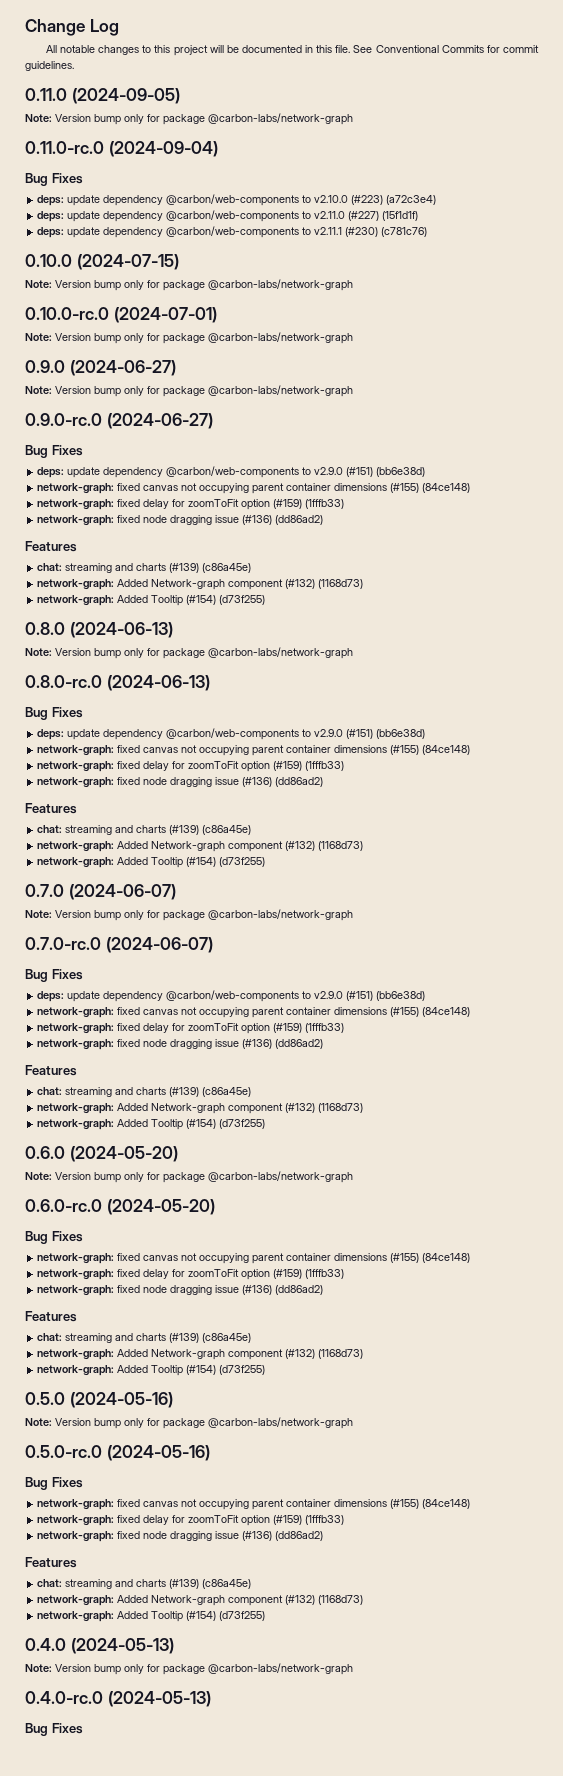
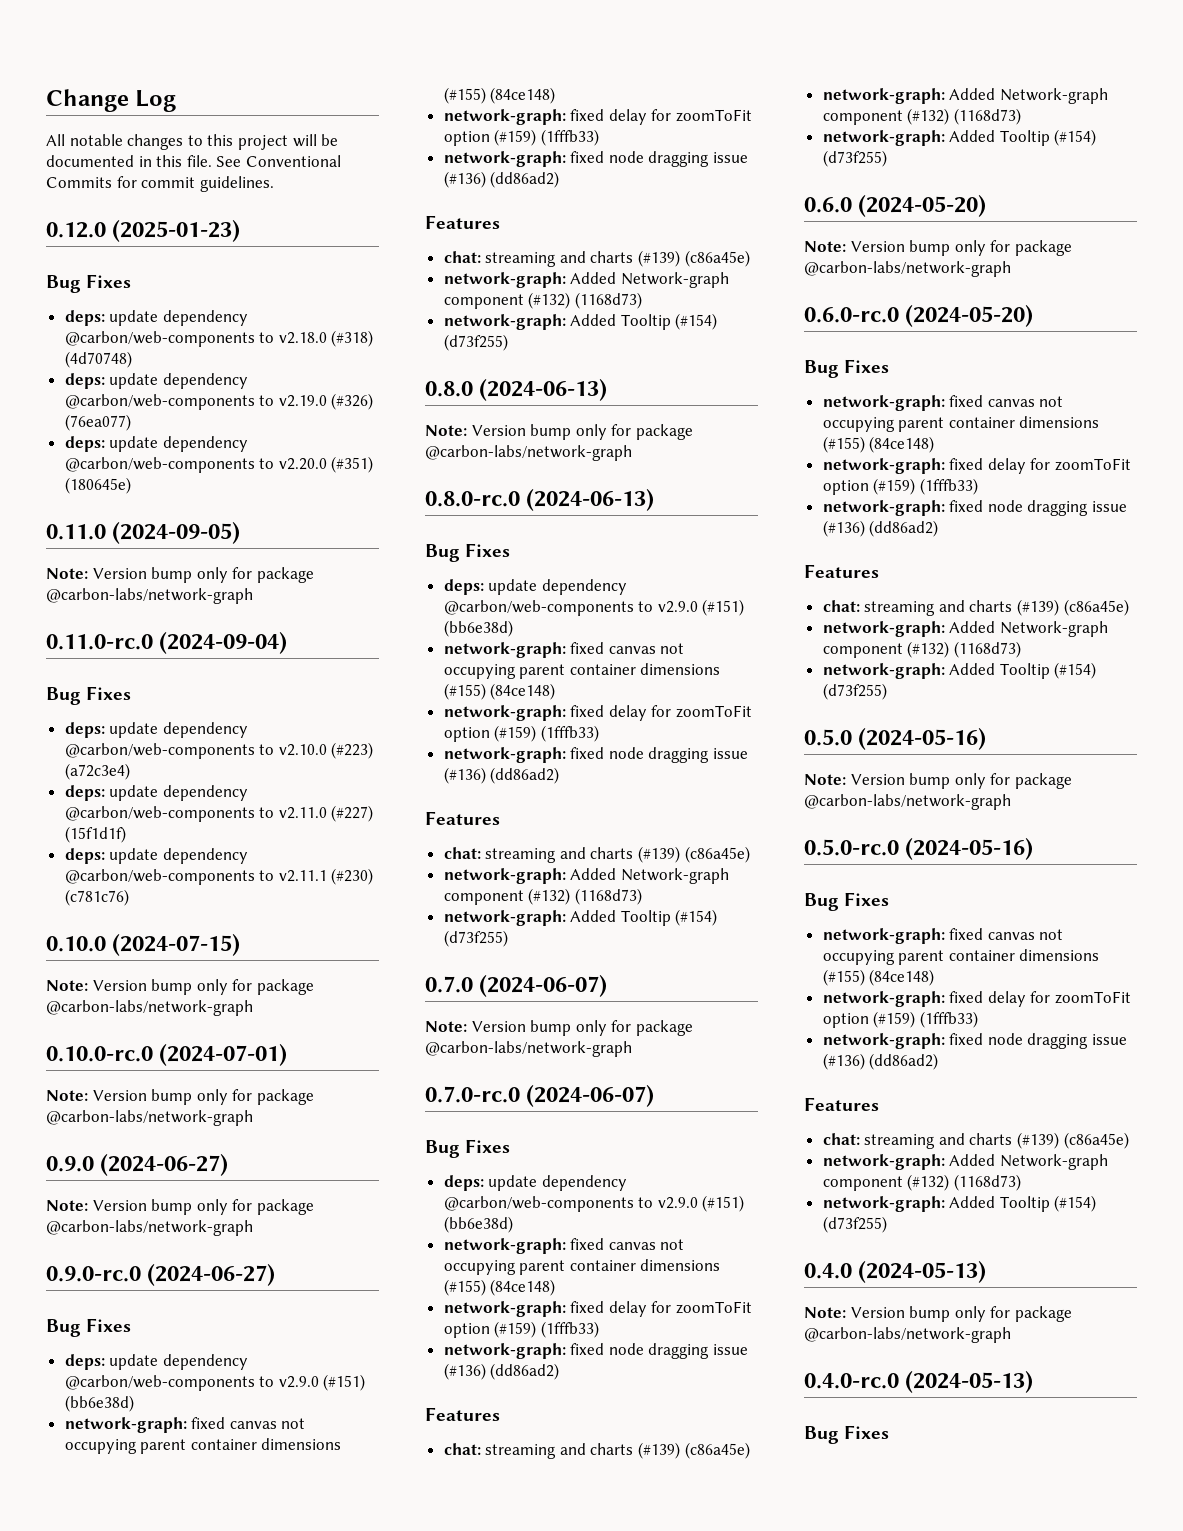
(74, 66) none -> [46,220,241,242] [46,274,132,293] [64,310,248,326] [64,330,374,347] [64,351,132,368] [64,373,248,389] [64,393,374,410] [64,414,131,431] [64,436,248,452] [64,456,374,473] [64,477,131,494] // 0.12.0 (2025-01-23) // Bug Fixes // deps: update dependency @carbon/web-components to v2.18.0 (#318) (4d70748) // deps: update dependency @carbon/web-components to v2.19.0 (#326) (76ea077) // deps: update dependency @carbon/web-components to v2.20.0 (#351) (180645e)

